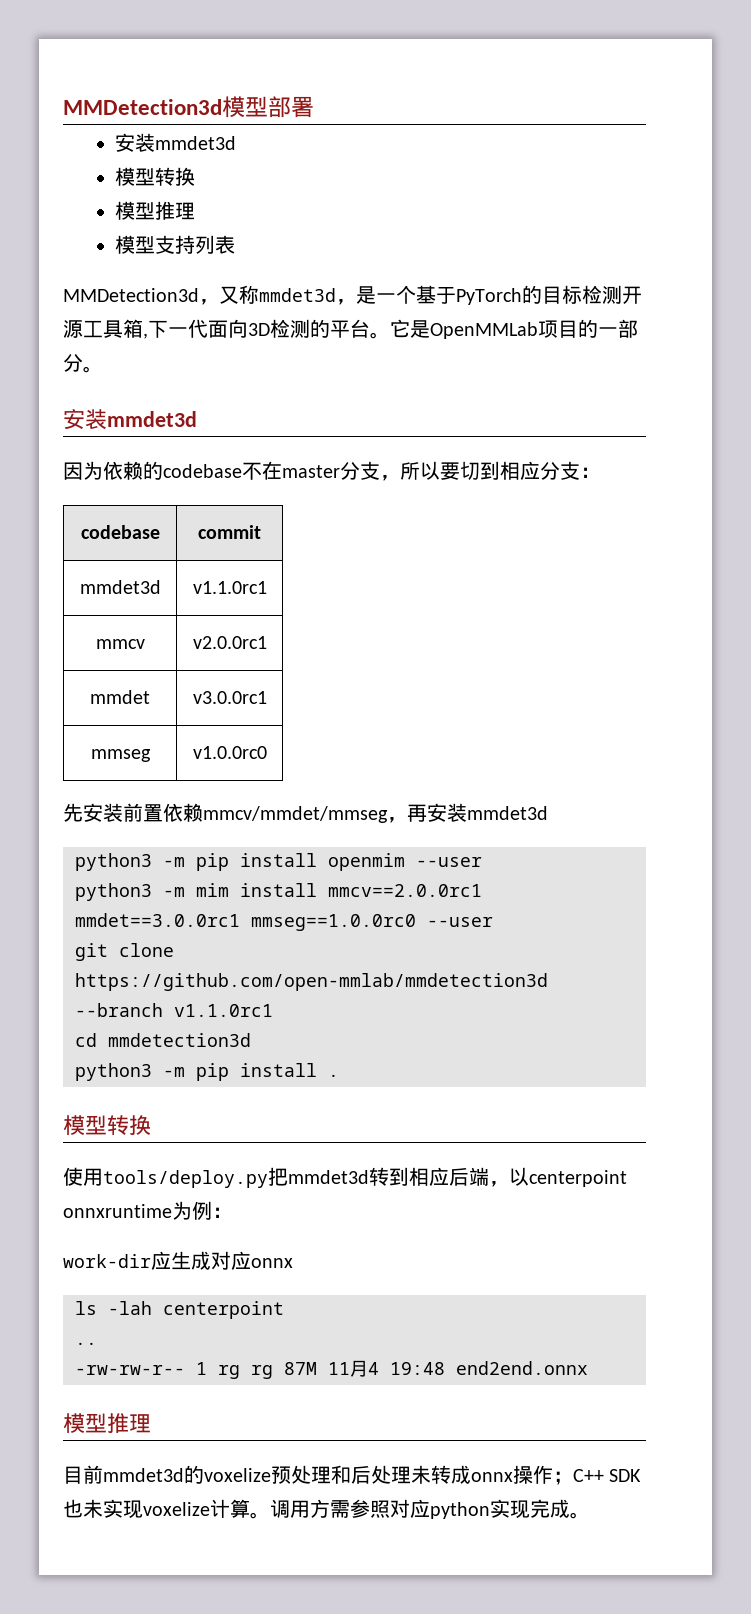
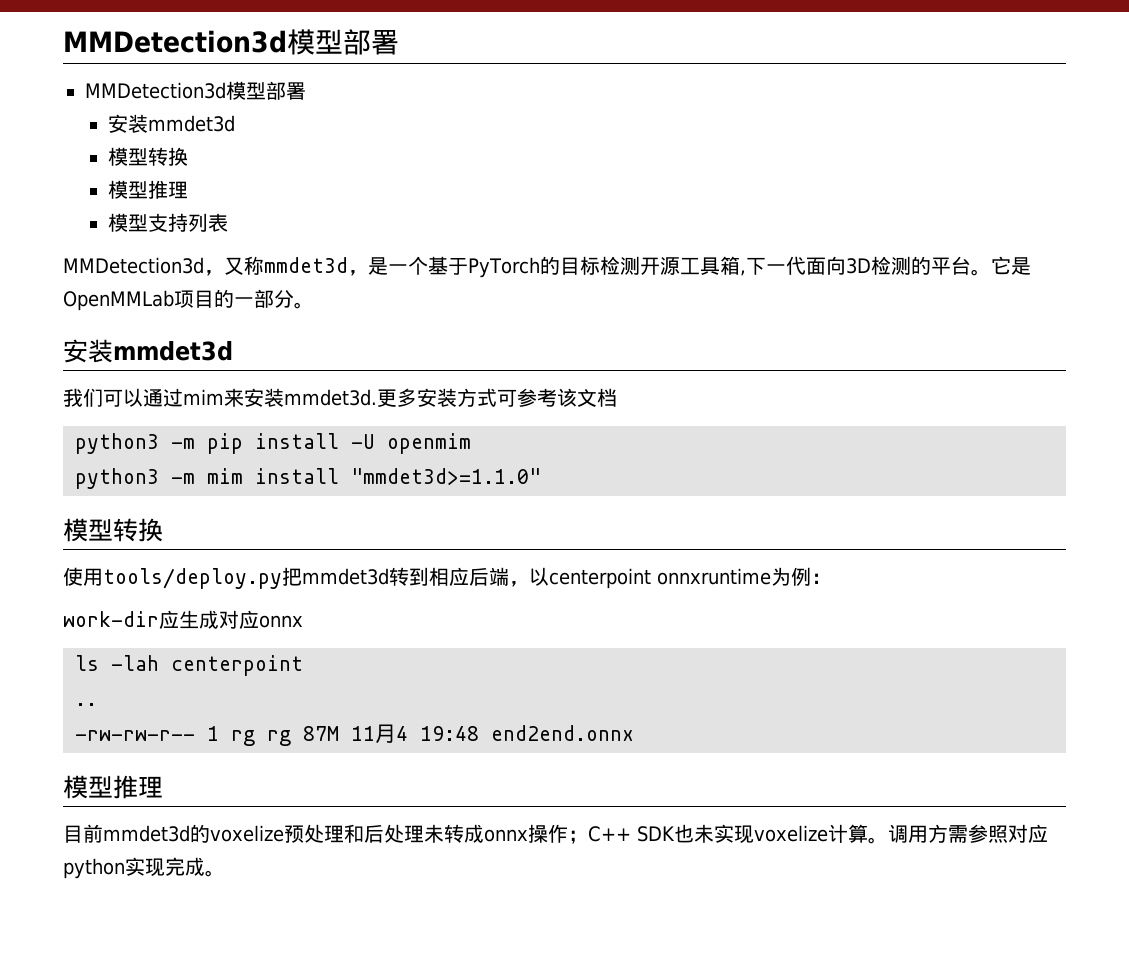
[63,96,314,118] MMDetection3d模型部署 -> [63,29,399,55] [85,81,306,100] MMDetection3d模型部署 // MMDetection3d模型部署
[63,461,600,481] [80,525,160,539] [198,525,261,539] [79,580,161,594] [192,581,267,594] [95,639,145,649] [192,636,267,649] [90,690,150,704] [192,691,267,704] [90,749,151,762] [192,746,267,759] [63,803,548,823] [75,853,317,871] 因为依赖的codebase不在master分支，所以要切到相应分支： // codebase | commit // mmdet3d | v1.1.0rc1 // mmcv | v2.0.0rc1 // mmdet | v3.0.0rc1 // mmseg | v1.0.0rc0 // 先安装前置依赖mmcv/mmdet/mmseg，再安装mmdet3d // python3 -m pip install -> [63,388,617,407] [75,433,375,454] 我们可以通过mim来安装mmdet3d.更多安装方式可参考该文档 // python3 -m pip install -U
[416,857,482,867] --user -> (471, 443) none
[328,884,482,897] [75,913,493,931] [75,943,174,961] [75,973,548,991] [75,1003,273,1017] [75,1033,251,1047] [75,1063,339,1081] mmcv==2.0.0rc1 mmdet==3.0.0rc1 mmseg==1.0.0rc0 --user // git clone https://github.com/open-mmlab/mmdetection3d --branch v1.1.0rc1 // cd mmdetection3d // python3 -m pip install . -> [351,468,541,485] "mmdet3d>=1.1.0"

